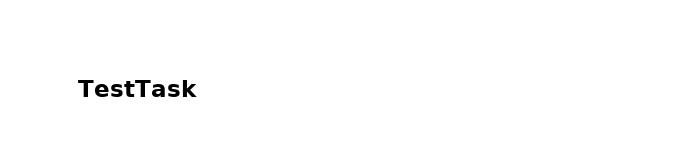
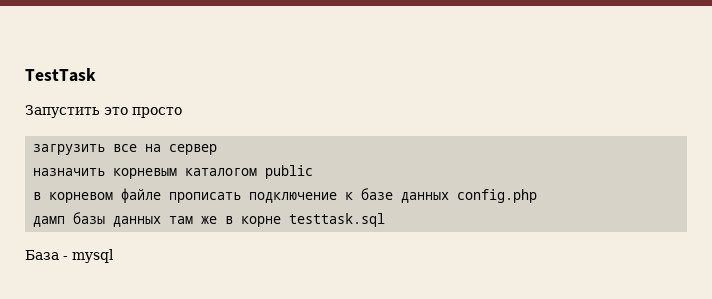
(197, 88) none -> [25,105,182,118] [33,144,218,155] [33,165,314,179] [33,188,538,203] [33,212,386,227] [25,249,114,263] // Запустить это просто // загрузить все на сервер // назначить корневым каталогом public // в корневом файле прописать подключение к базе данных config.php // дамп базы данных там же в корне testtask.sql // База - mysql

